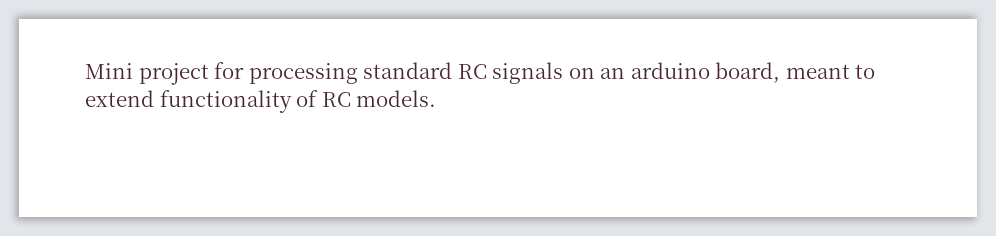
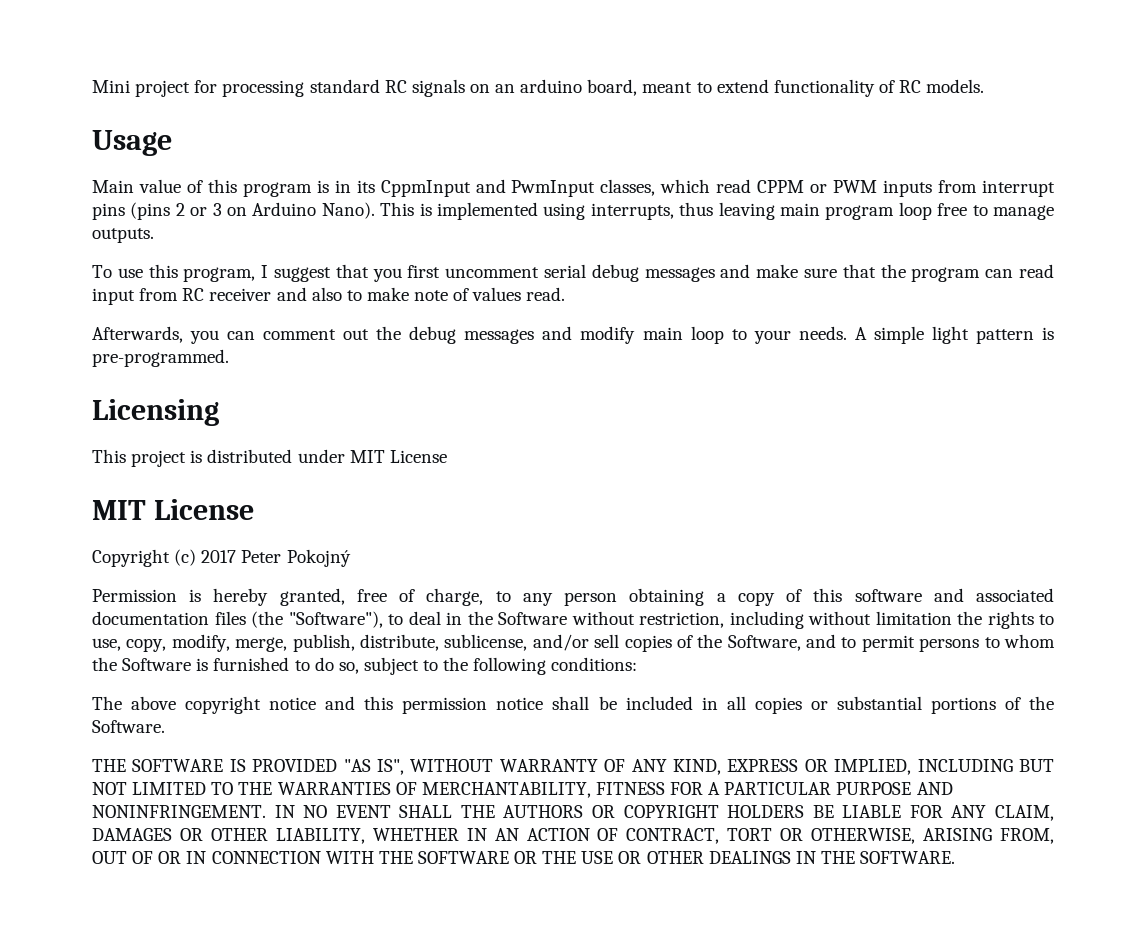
(437, 98) none -> [92,130,172,156] [92,179,1055,197] [92,202,1054,220] [92,228,154,243] [92,264,1054,282] [92,287,566,305] [92,326,1055,344] [92,349,229,367] [92,399,219,426] [92,449,447,467] [92,499,254,520] [92,549,351,567] [92,588,1055,606] [92,611,1054,629] [92,634,1056,652] [92,657,638,675] [92,696,1054,714] [92,720,165,733] [92,759,1054,775] [92,782,953,798] [92,805,1054,821] [92,828,1055,844] [92,851,956,864] // Usage // Main value of this program is in its CppmInput and PwmInput classes, which read CPPM or PWM inputs from interrupt pins (pins 2 or 3 on Arduino Nano). This is implemented using interrupts, thus leaving main program loop free to manage outputs. // To use this program, I suggest that you first uncomment serial debug messages and make sure that the program can read input from RC receiver and also to make note of values read. // Afterwards, you can comment out the debug messages and modify main loop to your needs. A simple light pattern is pre-programmed. // Licensing // This project is distributed under MIT License // MIT License // Copyright (c) 2017 Peter Pokojný // Permission is hereby granted, free of charge, to any person obtaining a copy of this software and associated documentation files (the "Software"), to deal in the Software without restriction, including without limitation the rights to use, copy, modify, merge, publish, distribute, sublicense, and/or sell copies of the Software, and to permit persons to whom the Software is furnished to do so, subject to the following conditions: // The above copyright notice and this permission notice shall be included in all copies or substantial portions of the Software. // THE SOFTWARE IS PROVIDED "AS IS", WITHOUT WARRANTY OF ANY KIND, EXPRESS OR IMPLIED, INCLUDING BUT NOT LIMITED TO THE WARRANTIES OF MERCHANTABILITY, FITNESS FOR A PARTICULAR PURPOSE AND NONINFRINGEMENT. IN NO EVENT SHALL THE AUTHORS OR COPYRIGHT HOLDERS BE LIABLE FOR ANY CLAIM, DAMAGES OR OTHER LIABILITY, WHETHER IN AN ACTION OF CONTRACT, TORT OR OTHERWISE, ARISING FROM, OUT OF OR IN CONNECTION WITH THE SOFTWARE OR THE USE OR OTHER DEALINGS IN THE SOFTWARE.

